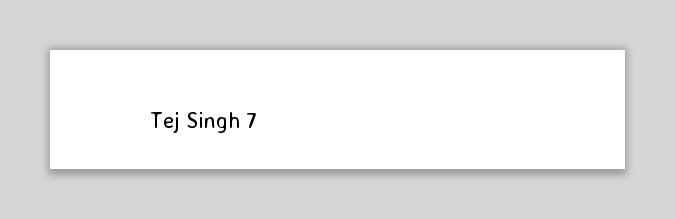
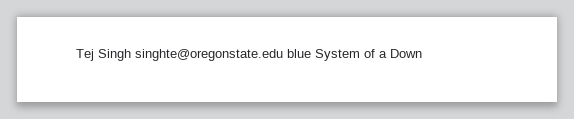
[245,113,257,128] 7 -> [135,49,422,61] singhte@oregonstate.edu blue System of a Down

